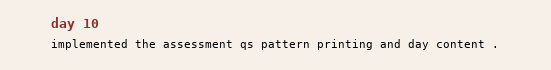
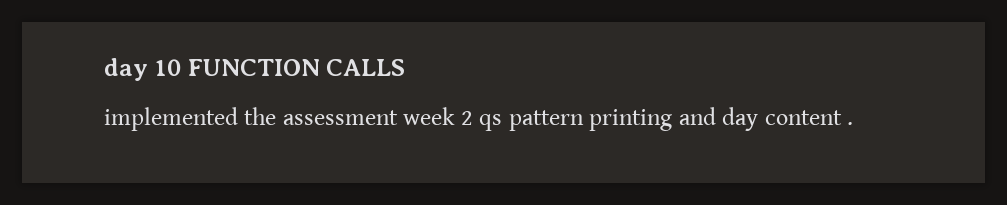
(99, 23) none -> [187,59,406,76] FUNCTION CALLS
(233, 44) none -> [403,107,473,125] week 2

